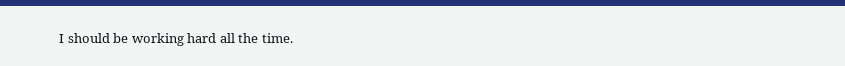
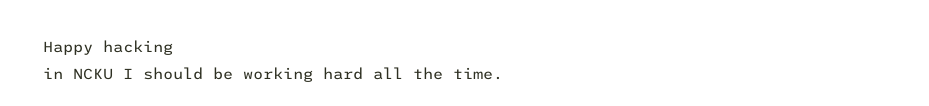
(59, 38) none -> [43,40,173,55] [43,67,113,80] Happy hacking // in NCKU

